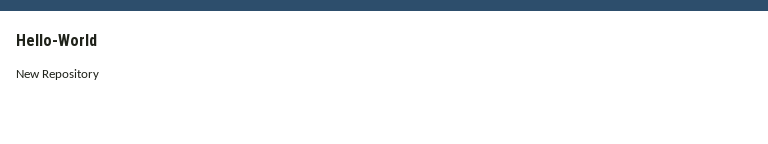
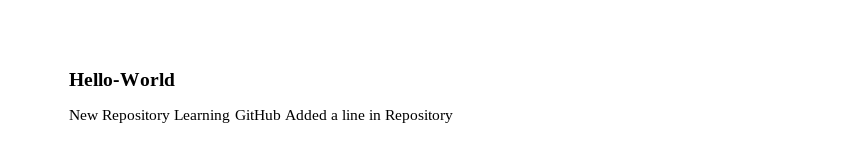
(100, 74) none -> [174,110,454,123] Learning GitHub Added a line in Repository

